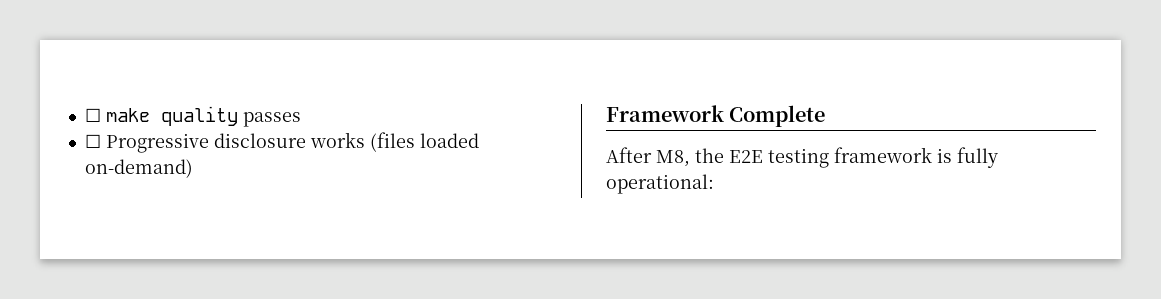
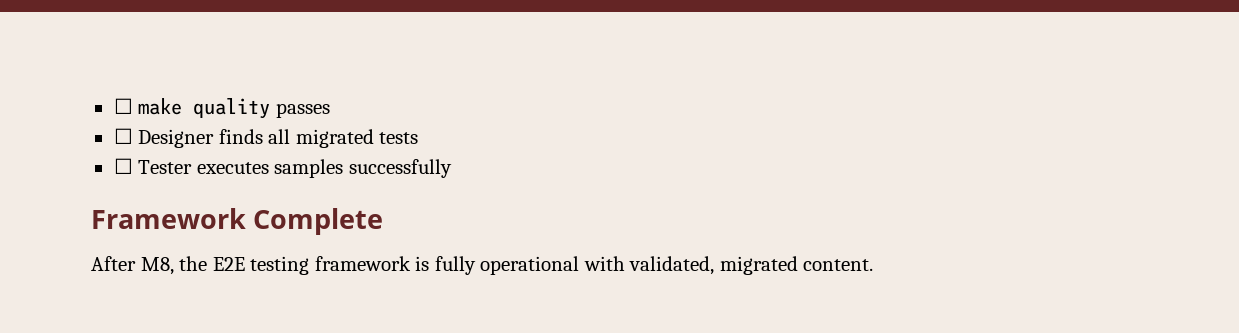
[105,132,479,153] [84,159,193,178] Progressive disclosure works (files loaded on-demand) -> [138,129,419,148] [113,158,452,178] Designer finds all migrated tests // ☐ Tester executes samples successfully
[606,174,714,194] operational: -> [480,256,874,275] operational with validated, migrated content.

